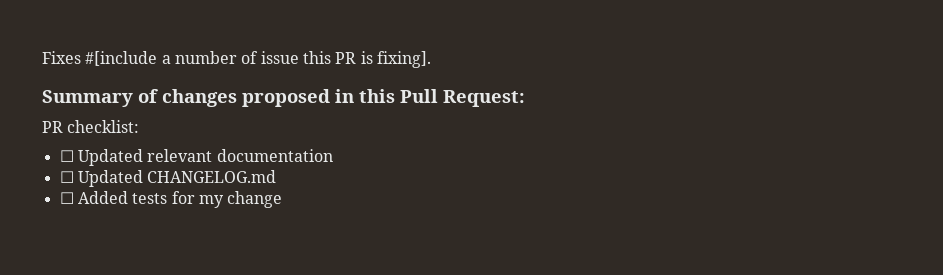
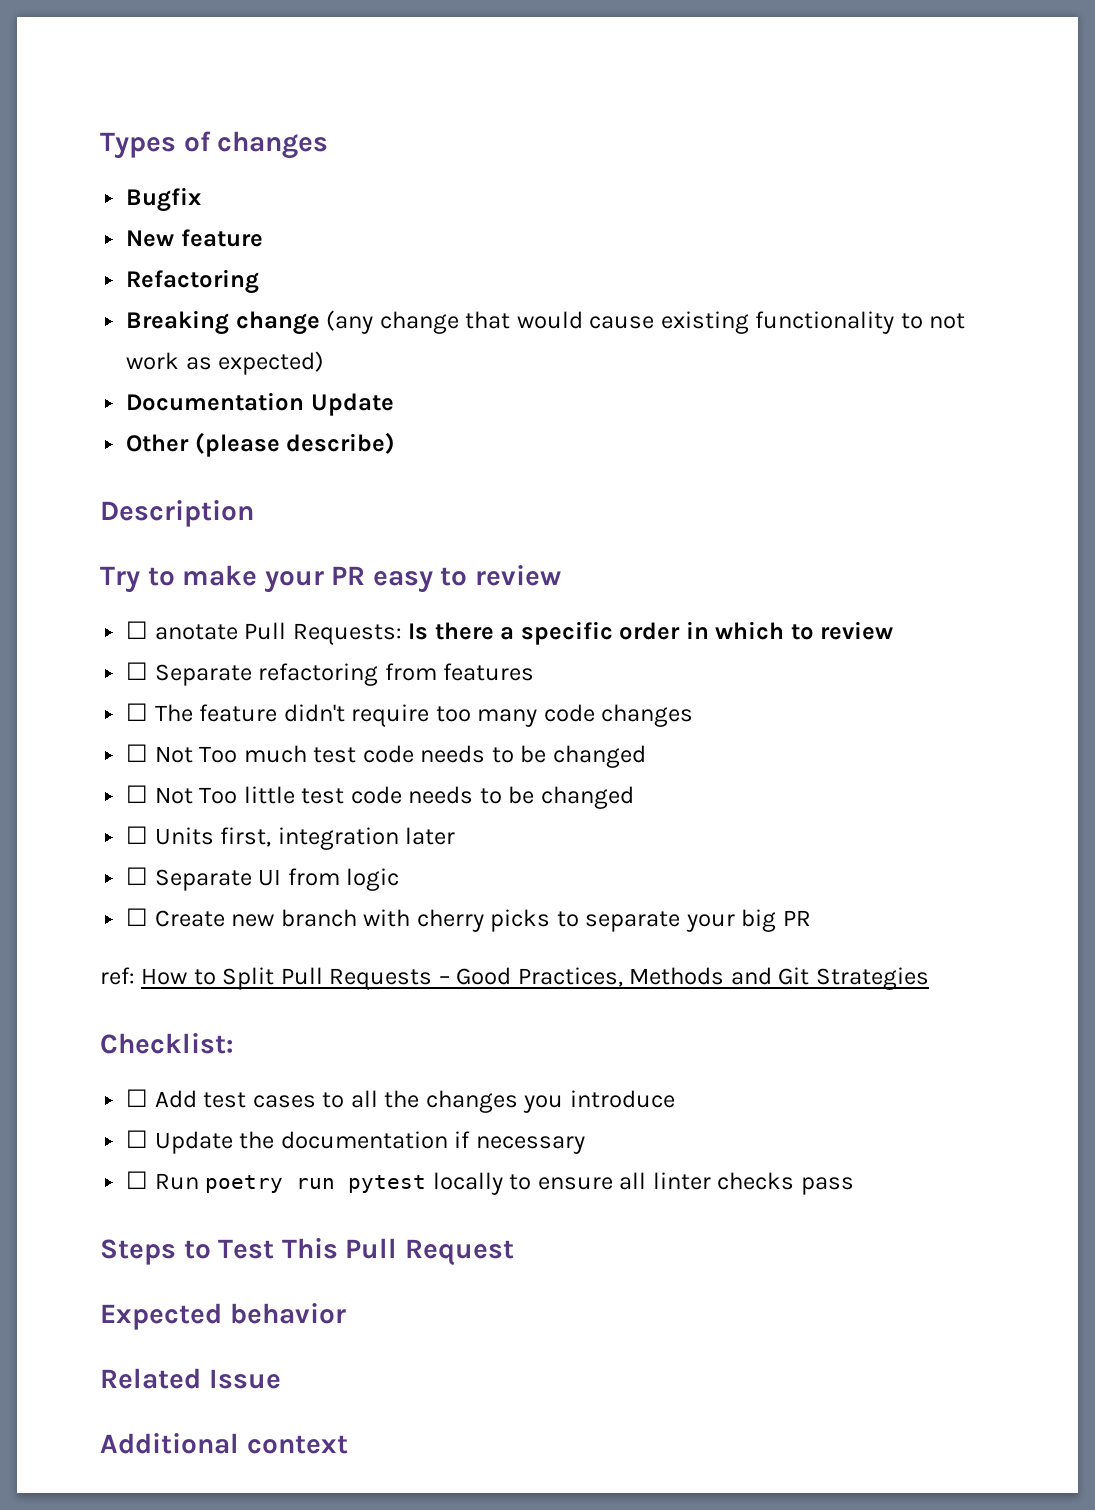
[42,51,431,68] [42,89,525,107] [42,120,140,133] [59,149,333,166] [59,170,277,187] [59,191,283,208] Fixes #[include a number of issue this PR is fixing]. // Summary of changes proposed in this Pull Request: // PR checklist: // ☐ Updated relevant documentation // ☐ Updated CHANGELOG.md // ☐ Added tests for my change -> [100,131,329,159] [126,187,202,212] [126,229,263,247] [126,269,260,294] [126,310,966,335] [126,351,325,375] [126,392,394,416] [126,432,396,457] [100,500,254,527] [100,565,561,593] [126,621,894,645] [126,662,535,686] [126,703,694,727] [126,744,646,768] [126,785,634,809] [126,826,456,850] [126,867,400,891] [126,908,811,932] [100,967,929,990] [100,1033,234,1054] [126,1089,675,1113] [126,1130,585,1154] [126,1171,854,1195] [100,1238,514,1266] [100,1303,346,1330] [100,1368,281,1389] [100,1433,348,1454] Types of changes // Bugfix // New feature // Refactoring // Breaking change (any change that would cause existing functionality to not work as expected) // Documentation Update // Other (please describe) // Description // Try to make your PR easy to review // ☐ anotate Pull Requests: Is there a specific order in which to review // ☐ Separate refactoring from features // ☐ The feature didn't require too many code changes // ☐ Not Too much test code needs to be changed // ☐ Not Too little test code needs to be changed // ☐ Units first, integration later // ☐ Separate UI from logic // ☐ Create new branch with cherry picks to separate your big PR // ref: How to Split Pull Requests – Good Practices, Methods and Git Strategies // Checklist: // ☐ Add test cases to all the changes you introduce // ☐ Update the documentation if necessary // ☐ Run poetry run pytest locally to ensure all linter checks pass // Steps to Test This Pull Request // Expected behavior // Related Issue // Additional context

